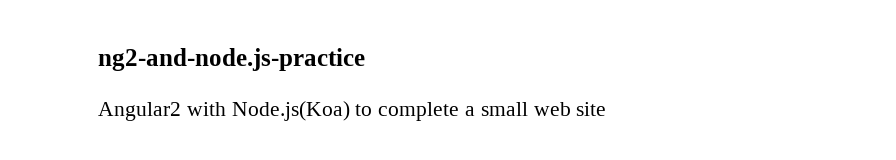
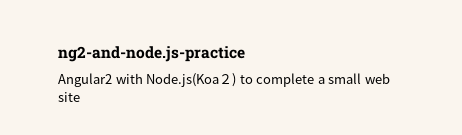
[231,101,350,121] Node.js(Koa) -> [146,73,237,87] Node.js(Koa２)

